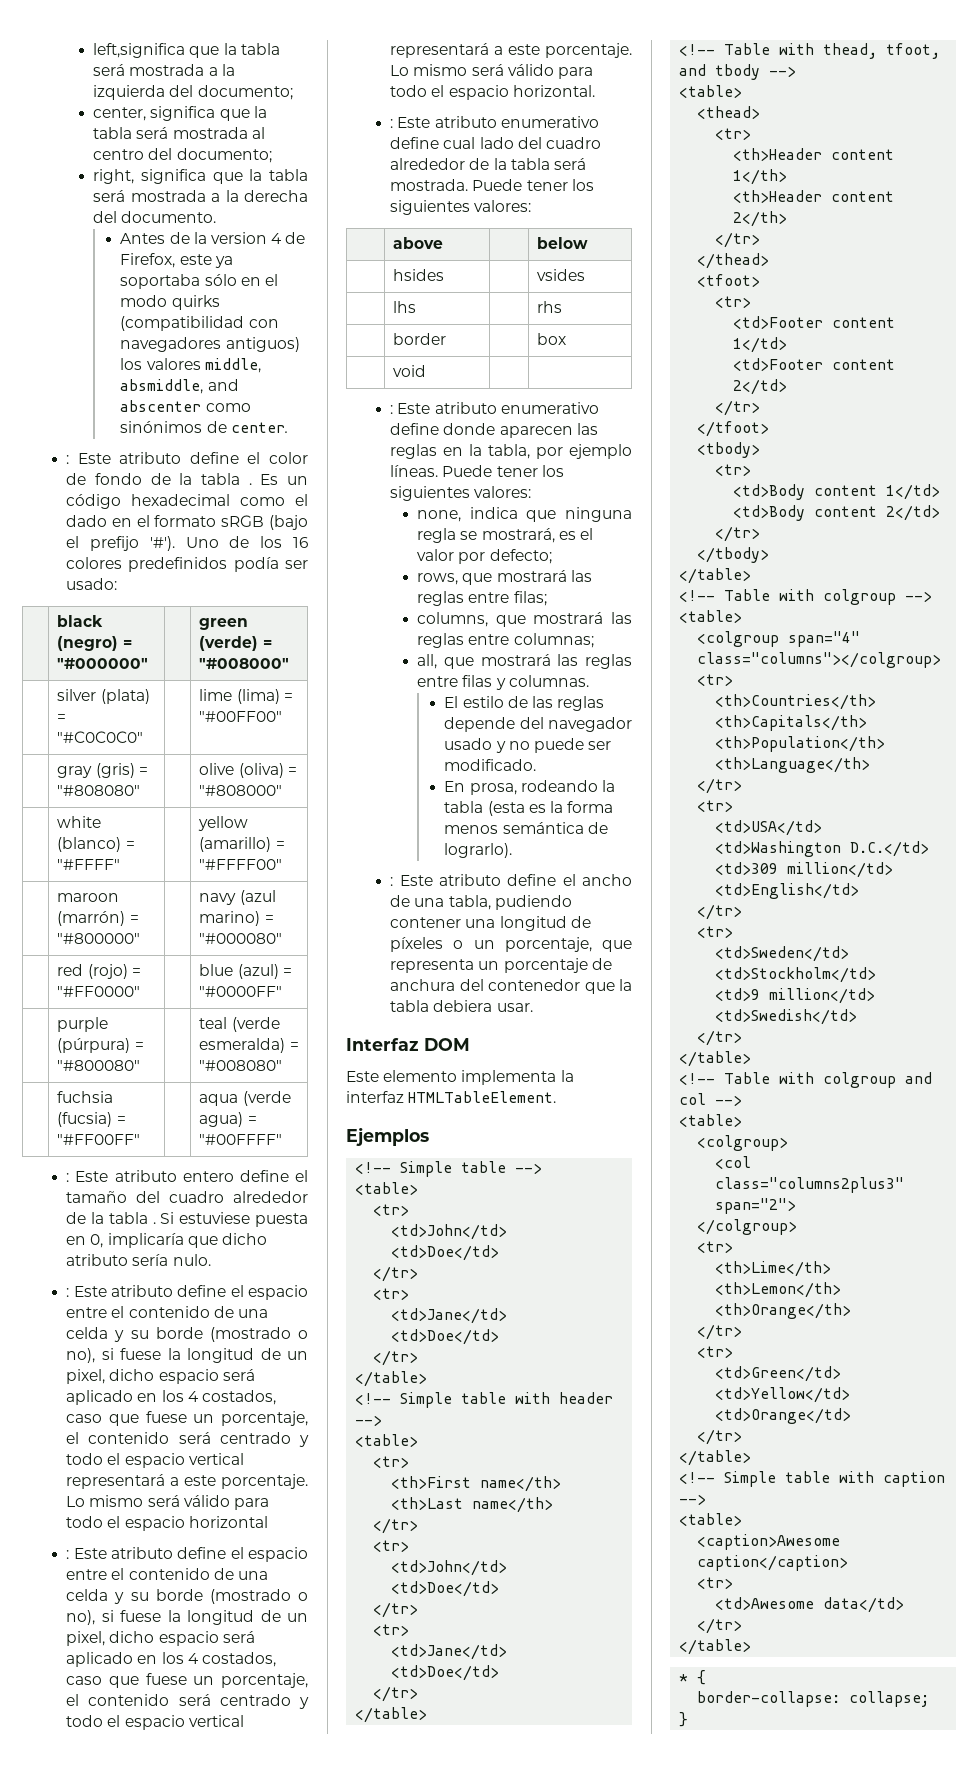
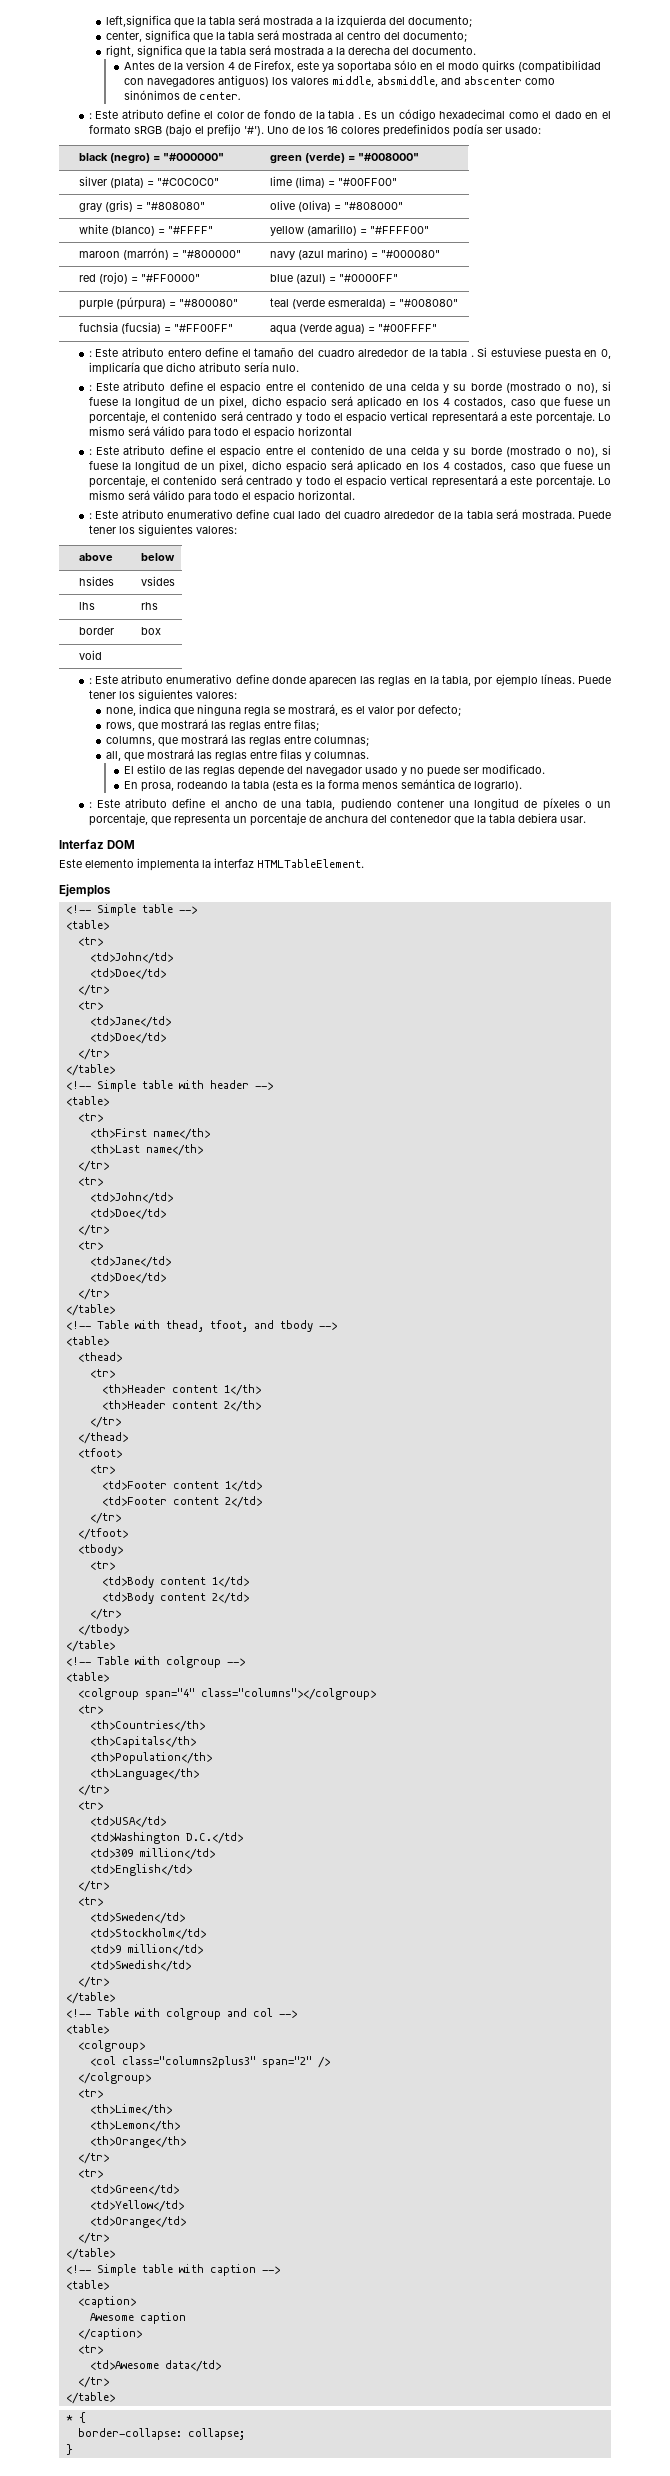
[715,1198,797,1214] span="2"> -> [261,2056,330,2068] span="2" />
[697,1534,841,1550] [697,1555,849,1571] <caption>Awesome caption</caption> -> [77,2296,136,2308] [89,2312,186,2324] [77,2328,142,2340] <caption> // Awesome caption // </caption>

